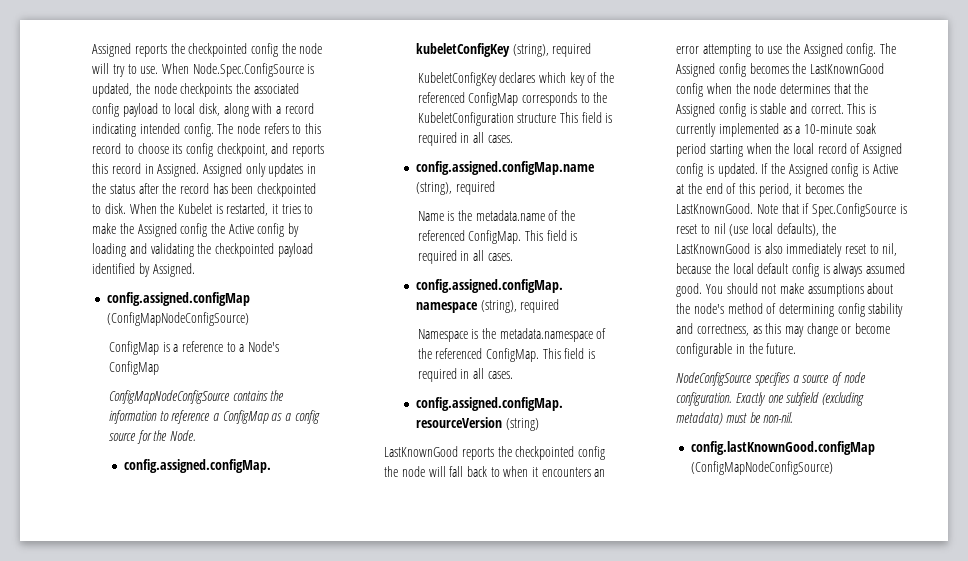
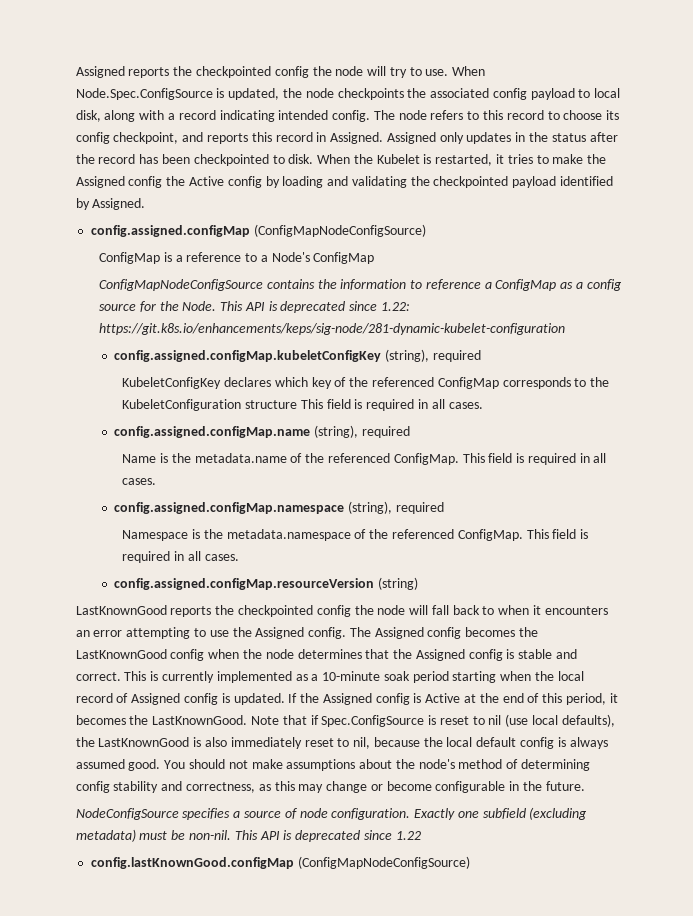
(197, 435) none -> [220,301,411,313] [99,323,566,335] This API is deprecated since 1.22: https://git.k8s.io/enhancements/keps/sig-node/281-dynamic-kubelet-configuration
(794, 417) none -> [234,830,421,842] This API is deprecated since 1.22

